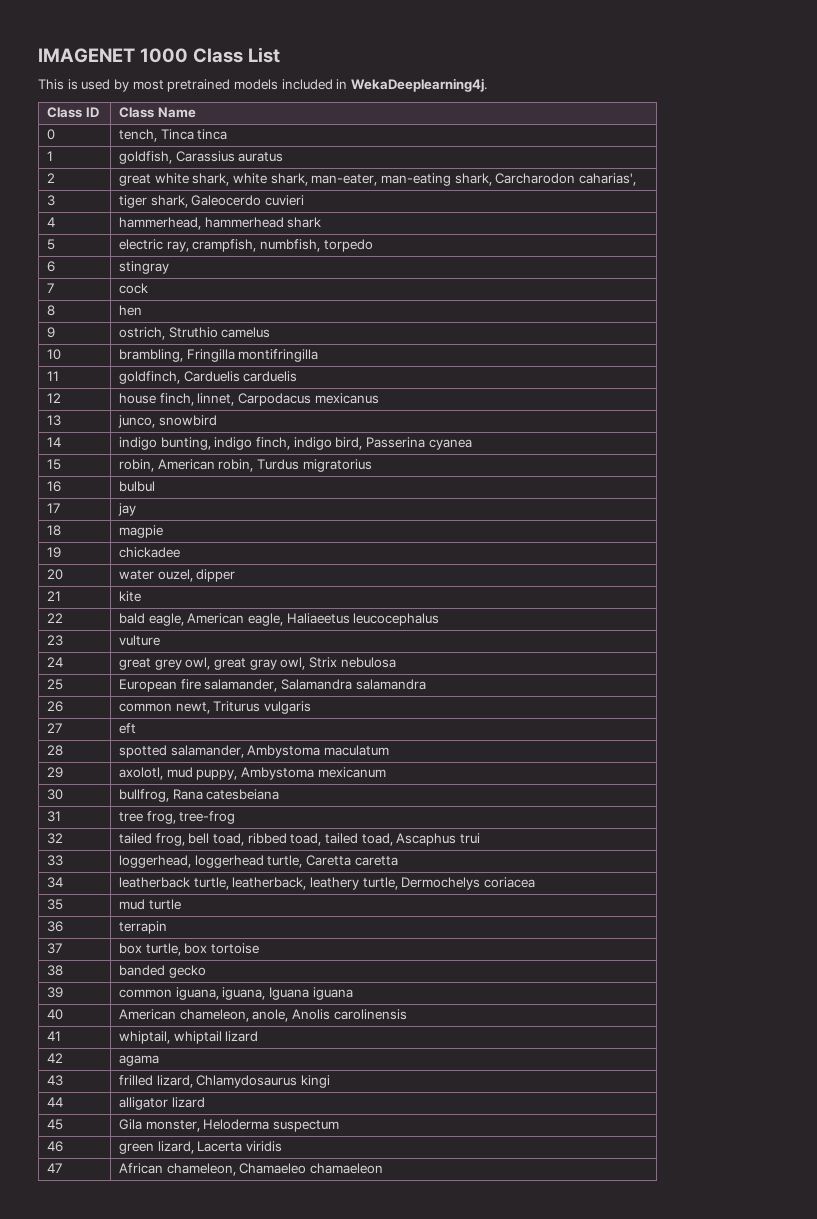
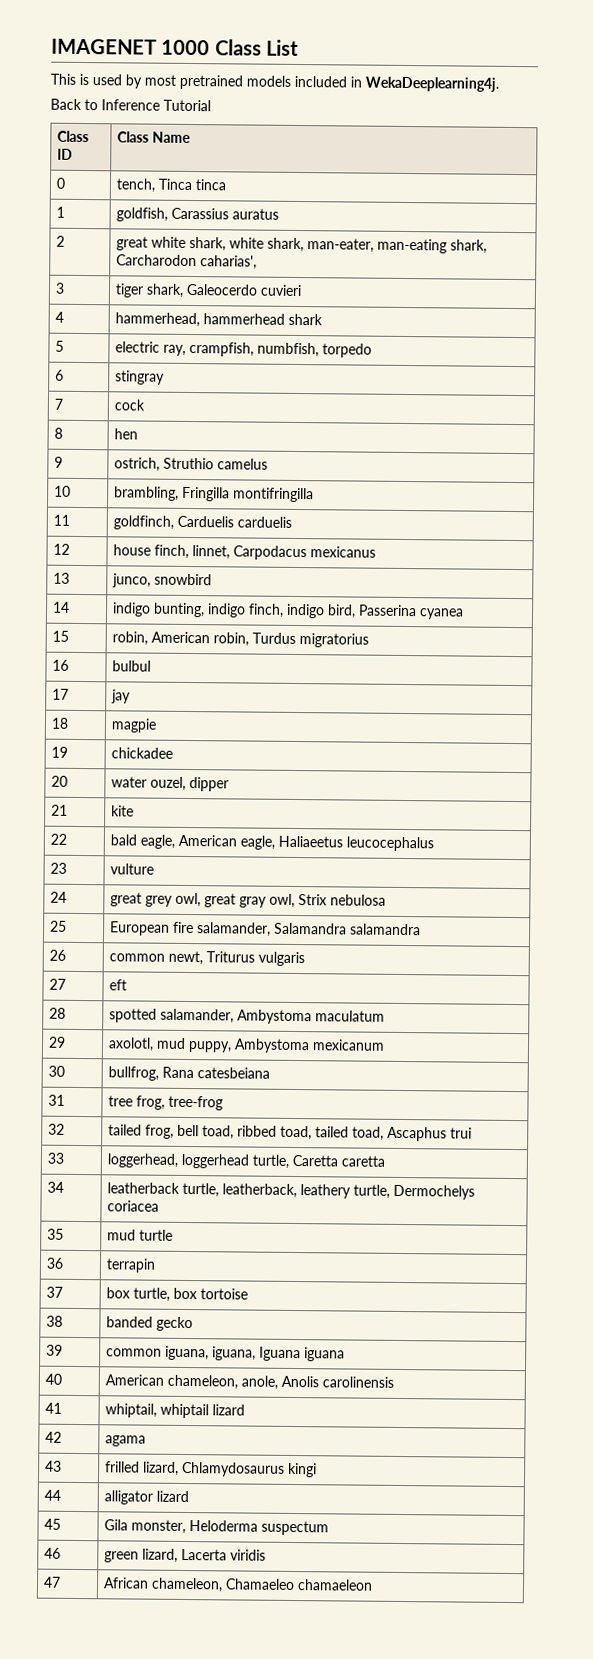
(487, 85) none -> [50,98,211,112] // Back to Inference Tutorial

